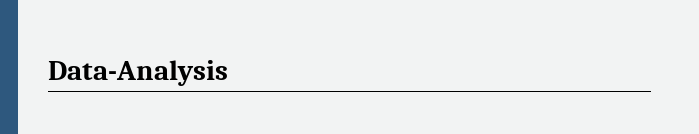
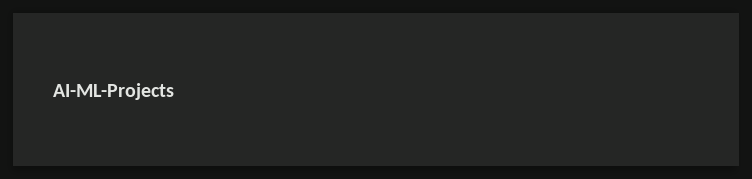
[48,60,228,86] Data-Analysis -> [53,83,174,100] AI-ML-Projects

